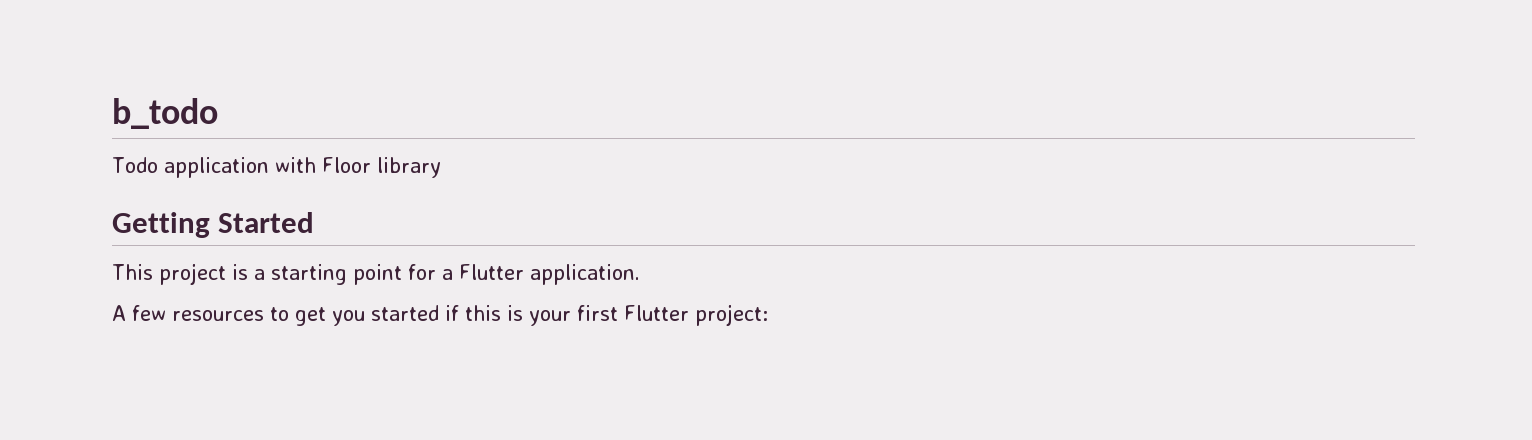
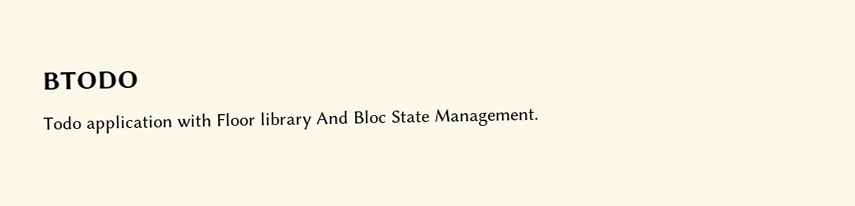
[112,98,218,129] b_todo -> [42,69,139,91] BTODO
[112,212,315,238] [112,263,640,285] [112,304,768,326] // Getting Started // This project is a starting point for a Flutter application. // A few resources to get you started if this is your first Flutter project: -> [316,106,539,127] And Bloc State Management.

